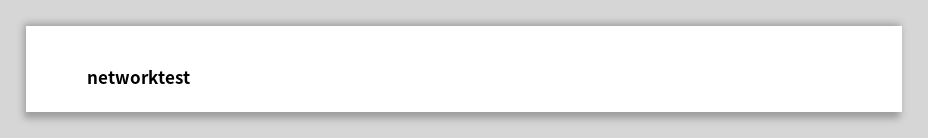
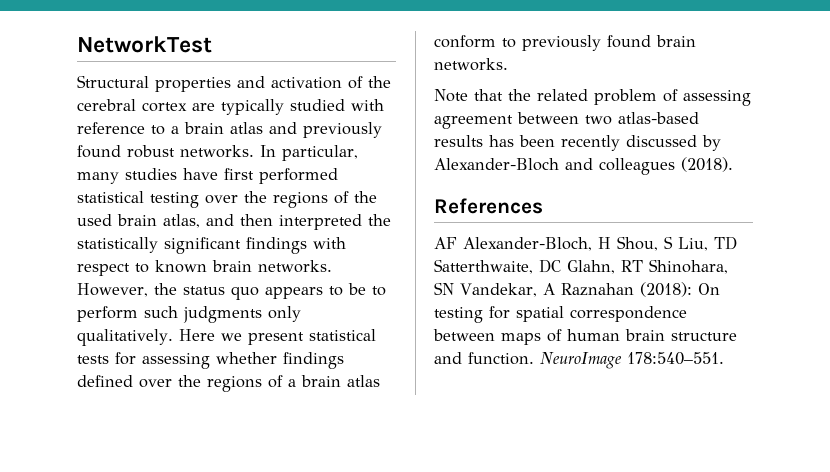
[87,69,190,84] networktest -> [77,36,212,53] [77,75,391,92] [77,99,384,115] [77,122,382,138] [77,145,358,161] [77,168,338,184] [77,191,377,208] [77,214,391,230] [77,237,346,254] [77,260,332,276] [77,283,386,300] [77,306,301,323] [77,329,376,346] [77,352,344,369] [77,375,380,392] [434,35,696,51] [434,58,508,71] [434,89,751,106] [434,112,699,129] [434,135,721,151] [434,157,733,175] [434,198,543,214] [434,236,737,251] [434,259,728,274] [434,282,720,297] [434,306,687,323] [433,329,737,345] [434,352,724,369] NetworkTest // Structural properties and activation of the cerebral cortex are typically studied with reference to a brain atlas and previously found robust networks. In particular, many studies have first performed statistical testing over the regions of the used brain atlas, and then interpreted the statistically significant findings with respect to known brain networks. However, the status quo appears to be to perform such judgments only qualitatively. Here we present statistical tests for assessing whether findings defined over the regions of a brain atlas conform to previously found brain networks. // Note that the related problem of assessing agreement between two atlas-based results has been recently discussed by Alexander-Bloch and colleagues (2018). // References // AF Alexander-Bloch, H Shou, S Liu, TD Satterthwaite, DC Glahn, RT Shinohara, SN Vandekar, A Raznahan (2018): On testing for spatial correspondence between maps of human brain structure and function. NeuroImage 178:540–551.

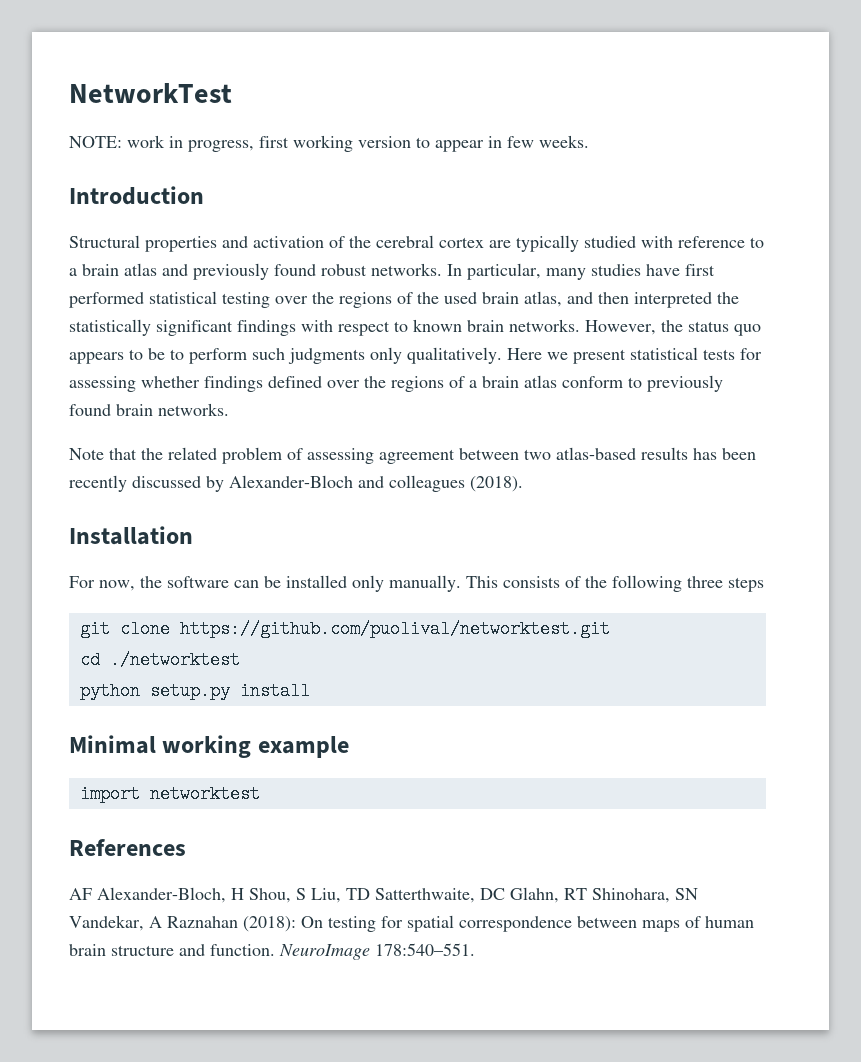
(212, 44) none -> [69,135,589,152] [69,186,204,205] // NOTE: work in progress, first working version to appear in few weeks. // Introduction
(733, 164) none -> [69,526,193,545] [69,575,764,592] [79,620,610,638] [79,651,240,669] [79,682,310,700] [69,735,349,758] [79,785,260,803] // Installation // For now, the software can be installed only manually. This consists of the following three steps // git clone https://github.com/puolival/networktest.git // cd ./networktest // python setup.py install // Minimal working example // import networktest

